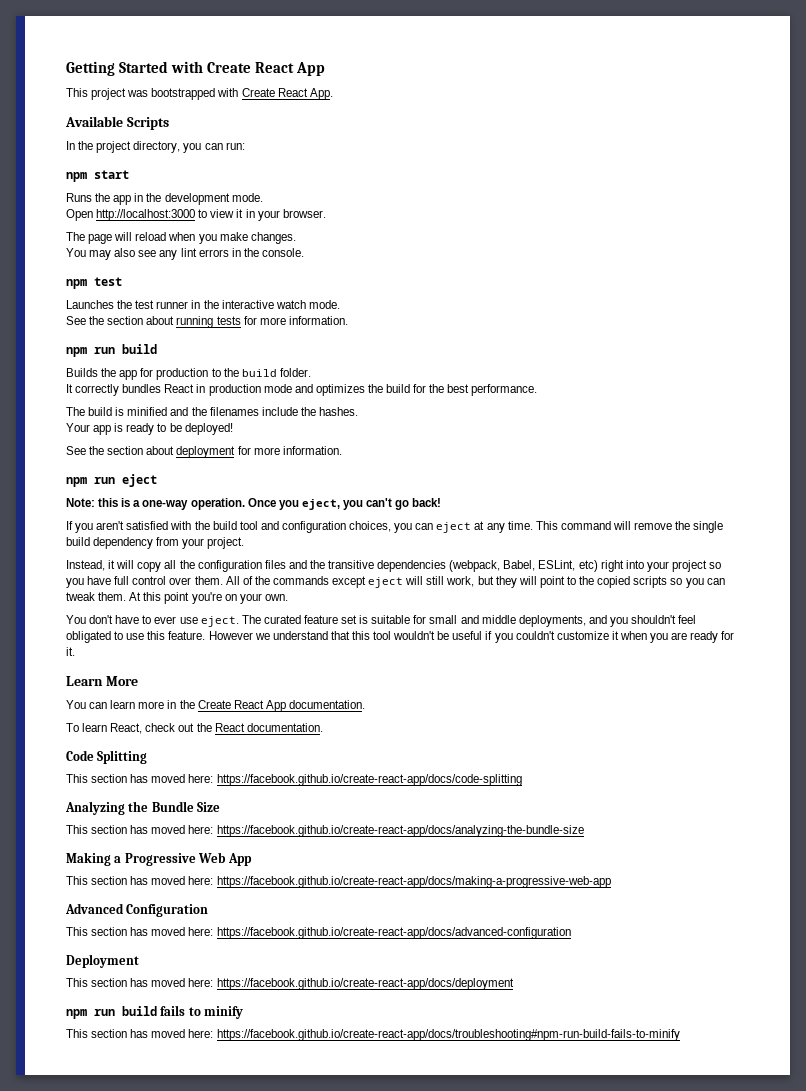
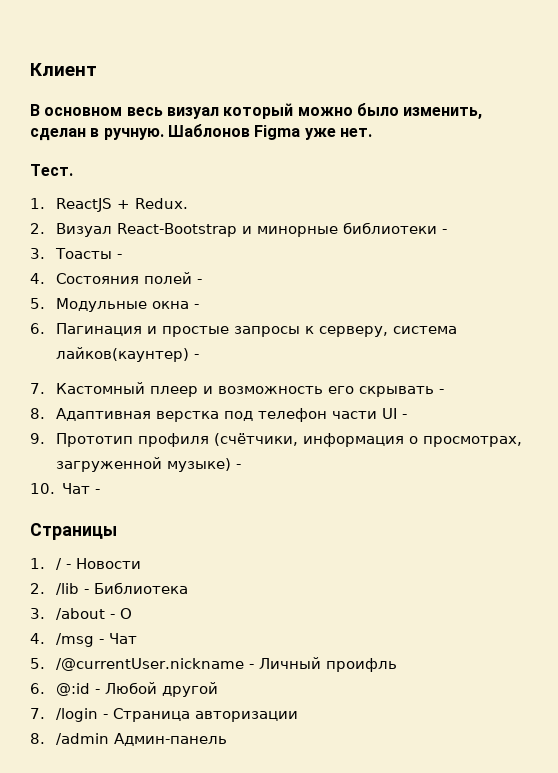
[66,61,325,76] [66,88,333,100] [65,116,169,130] [66,141,245,153] [66,170,129,182] [66,193,263,205] [66,209,326,221] [66,232,296,244] [66,248,304,260] [66,277,122,289] [66,300,340,309] [66,316,348,328] [66,344,157,357] [66,368,311,380] [66,384,538,396] [66,407,358,416] [66,423,233,435] [66,446,342,458] [66,474,157,487] [66,498,442,510] [66,521,724,533] [66,537,245,549] [66,560,722,572] [66,576,725,588] [66,592,288,604] [66,615,697,627] [66,631,735,643] [66,647,75,656] [66,676,138,686] [66,700,365,712] [66,723,323,734] [66,750,148,764] [66,774,522,786] [65,801,221,815] [66,825,584,837] [66,852,252,866] [66,876,611,888] [65,903,209,917] [66,927,571,939] [66,954,139,968] [66,978,514,990] [66,1005,244,1019] [66,1029,680,1041] Getting Started with Create React App // This project was bootstrapped with Create React App. // Available Scripts // In the project directory, you can run: // npm start // Runs the app in the development mode. // Open http://localhost:3000 to view it in your browser. // The page will reload when you make changes. // You may also see any lint errors in the console. // npm test // Launches the test runner in the interactive watch mode. // See the section about running tests for more information. // npm run build // Builds the app for production to the build folder. // It correctly bundles React in production mode and optimizes the build for the best performance. // The build is minified and the filenames include the hashes. // Your app is ready to be deployed! // See the section about deployment for more information. // npm run eject // Note: this is a one-way operation. Once you eject, you can't go back! // If you aren't satisfied with the build tool and configuration choices, you can eject at any time. This command will remove the single build dependency from your project. // Instead, it will copy all the configuration files and the transitive dependencies (webpack, Babel, ESLint, etc) right into your project so you have full control over them. All of the commands except eject will still work, but they will point to the copied scripts so you can tweak them. At this point you're on your own. // You don't have to ever use eject. The curated feature set is suitable for small and middle deployments, and you shouldn't feel obligated to use this feature. However we understand that this tool wouldn't be useful if you couldn't customize it when you are ready for it. // Learn More // You can learn more in the Create React App documentation. // To learn React, check out the React documentation. // Code Splitting // This section has moved here: https://facebook.github.io/create-react-app/docs/code-splitting // Analyzing the Bundle Size // This section has moved here: https://facebook.github.io/create-react-app/docs/analyzing-the-bundle-size // Making a Progressive Web App // This section has moved here: https://facebook.github.io/create-react-app/docs/making-a-progressive-web-app // Advanced Configuration // This section has moved here: https://facebook.github.io/create-react-app/docs/advanced-configuration // Deployment // This section has moved here: https://facebook.github.io/create-react-app/docs/deployment // npm run build fails to minify // This section has moved here: https://facebook.github.io/create-react-app/docs/troubleshooting#npm-run-build-fails-to-minify -> [30,63,97,76] [30,103,483,119] [30,124,372,141] [30,164,73,176] [30,198,188,212] [30,222,447,237] [30,248,122,259] [30,272,202,284] [30,298,199,312] [30,323,457,337] [55,347,199,362] [30,382,444,397] [30,408,407,422] [30,433,522,447] [55,457,241,472] [30,483,101,494] [30,523,117,540] [30,558,141,570] [30,582,188,595] [30,608,132,620] [30,633,137,647] [30,657,397,672] [30,682,218,697] [30,708,298,722] [30,733,227,746] Клиент // В основном весь визуал который можно было изменить, сделан в ручную. Шаблонов Figma уже нет. // Тест. // 1. ReactJS + Redux. // 2. Визуал React-Bootstrap и минорные библиотеки - // 3. Тоасты - // 4. Состояния полей - // 5. Модульные окна - // 6. Пагинация и простые запросы к серверу, система лайков(каунтер) - // 7. Кастомный плеер и возможность его скрывать - // 8. Адаптивная верстка под телефон части UI - // 9. Прототип профиля (счётчики, информация о просмотрах, загруженной музыке) - // 10. Чат - // Страницы // 1. / - Новости // 2. /lib - Библиотека // 3. /about - О // 4. /msg - Чат // 5. /@currentUser.nickname - Личный проифль // 6. @:id - Любой другой // 7. /login - Страница авторизации // 8. /admin Админ-панель

